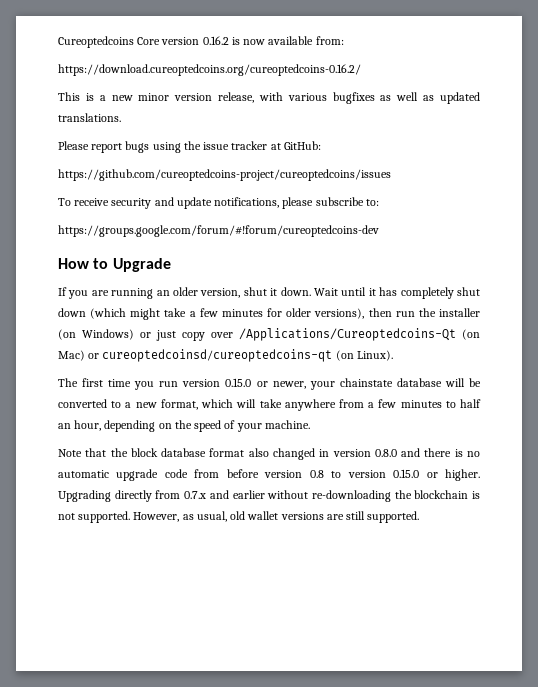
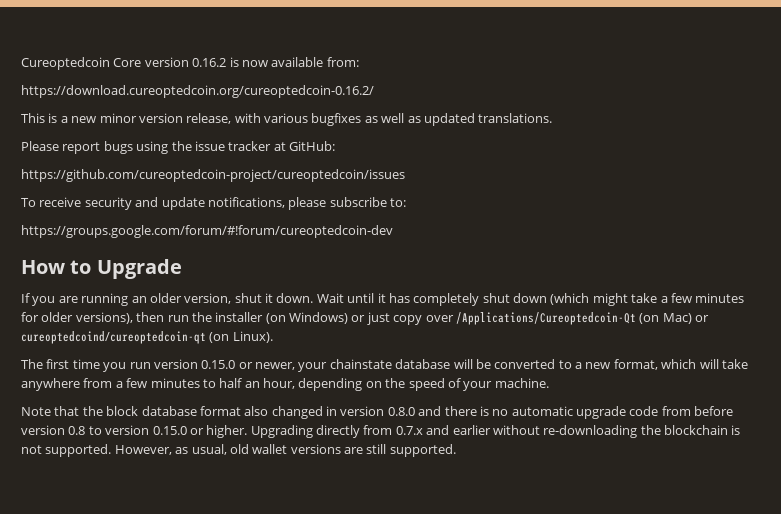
[58,36,134,48] Cureoptedcoins -> [21,57,110,70] Cureoptedcoin
[58,64,361,76] https://download.cureoptedcoins.org/cureoptedcoins-0.16.2/ -> [21,85,374,98] https://download.cureoptedcoin.org/cureoptedcoin-0.16.2/
[58,169,391,181] https://github.com/cureoptedcoins-project/cureoptedcoins/issues -> [21,169,405,182] https://github.com/cureoptedcoin-project/cureoptedcoin/issues
[58,225,379,237] https://groups.google.com/forum/#!forum/cureoptedcoins-dev -> [21,225,393,238] https://groups.google.com/forum/#!forum/cureoptedcoin-dev
[239,328,456,341] /Applications/Cureoptedcoins-Qt -> [455,312,636,325] /Applications/Cureoptedcoin-Qt
[102,349,333,362] cureoptedcoinsd/cureoptedcoins-qt -> [21,331,206,344] cureoptedcoind/cureoptedcoin-qt

